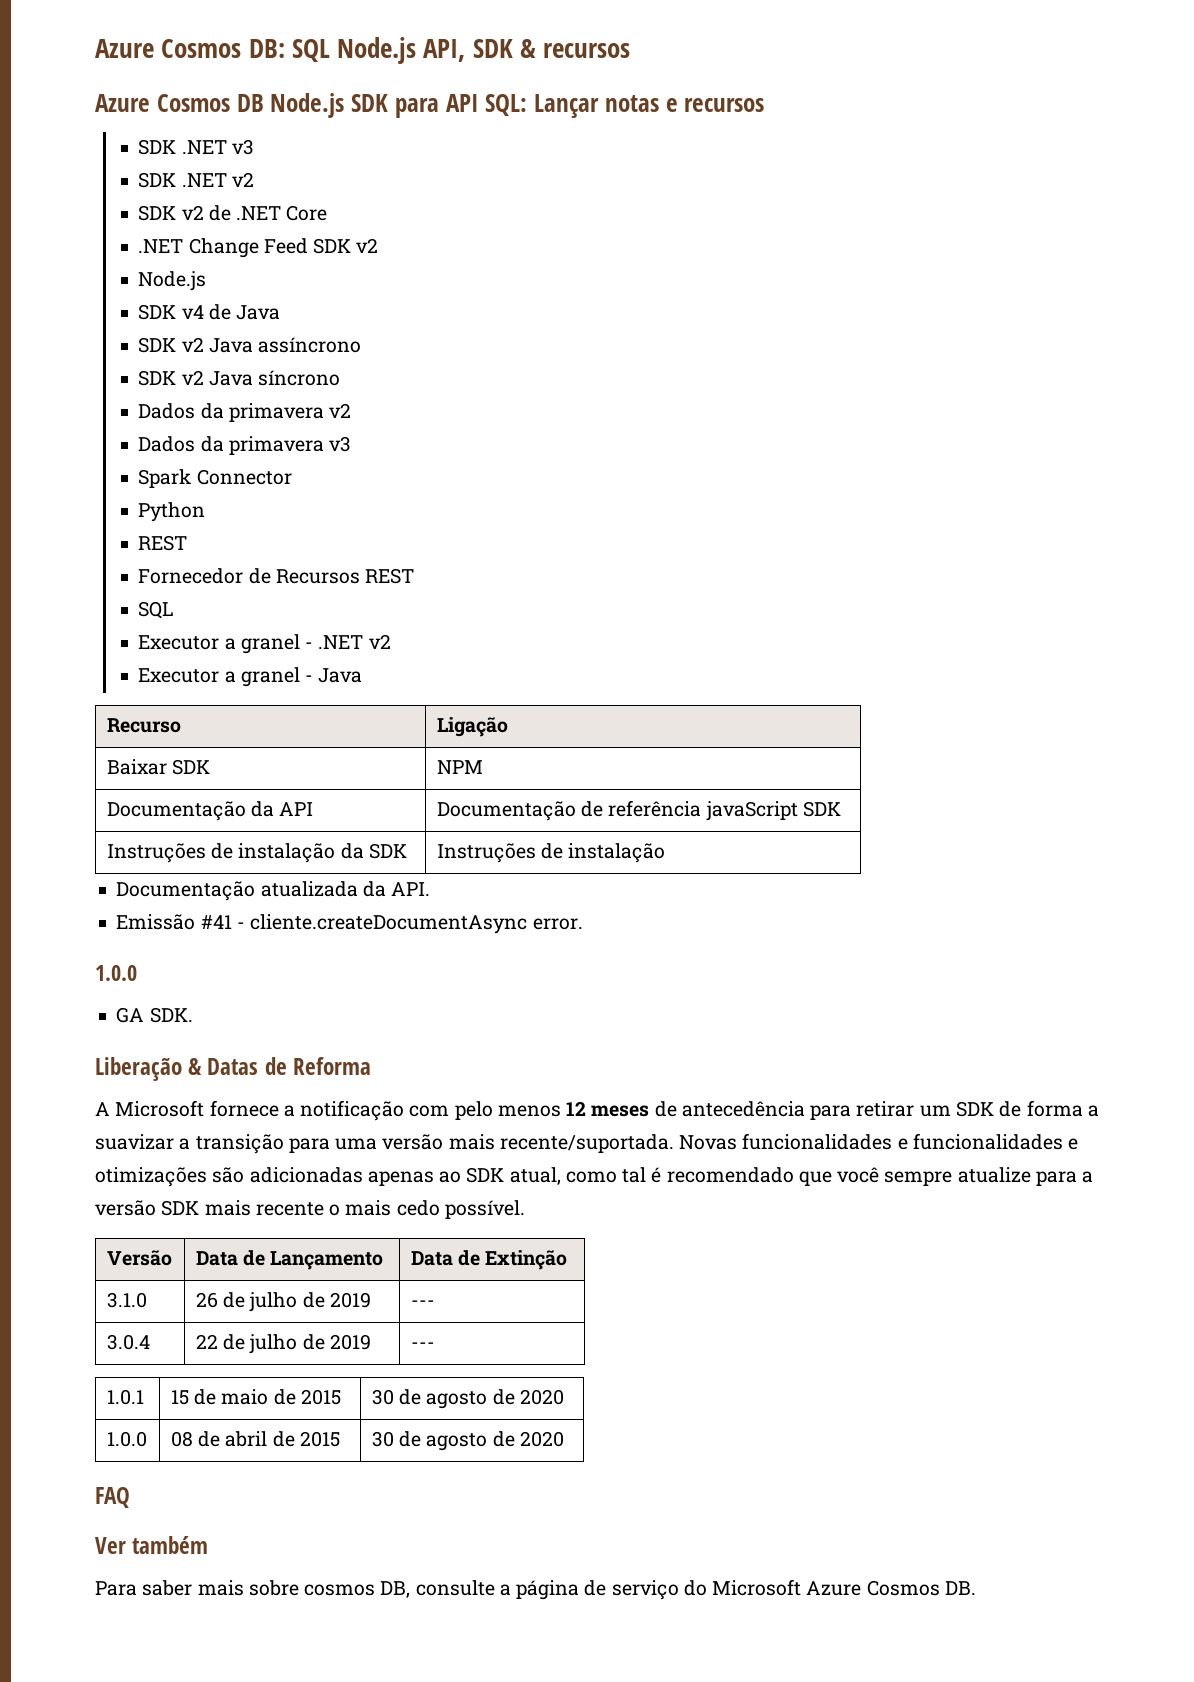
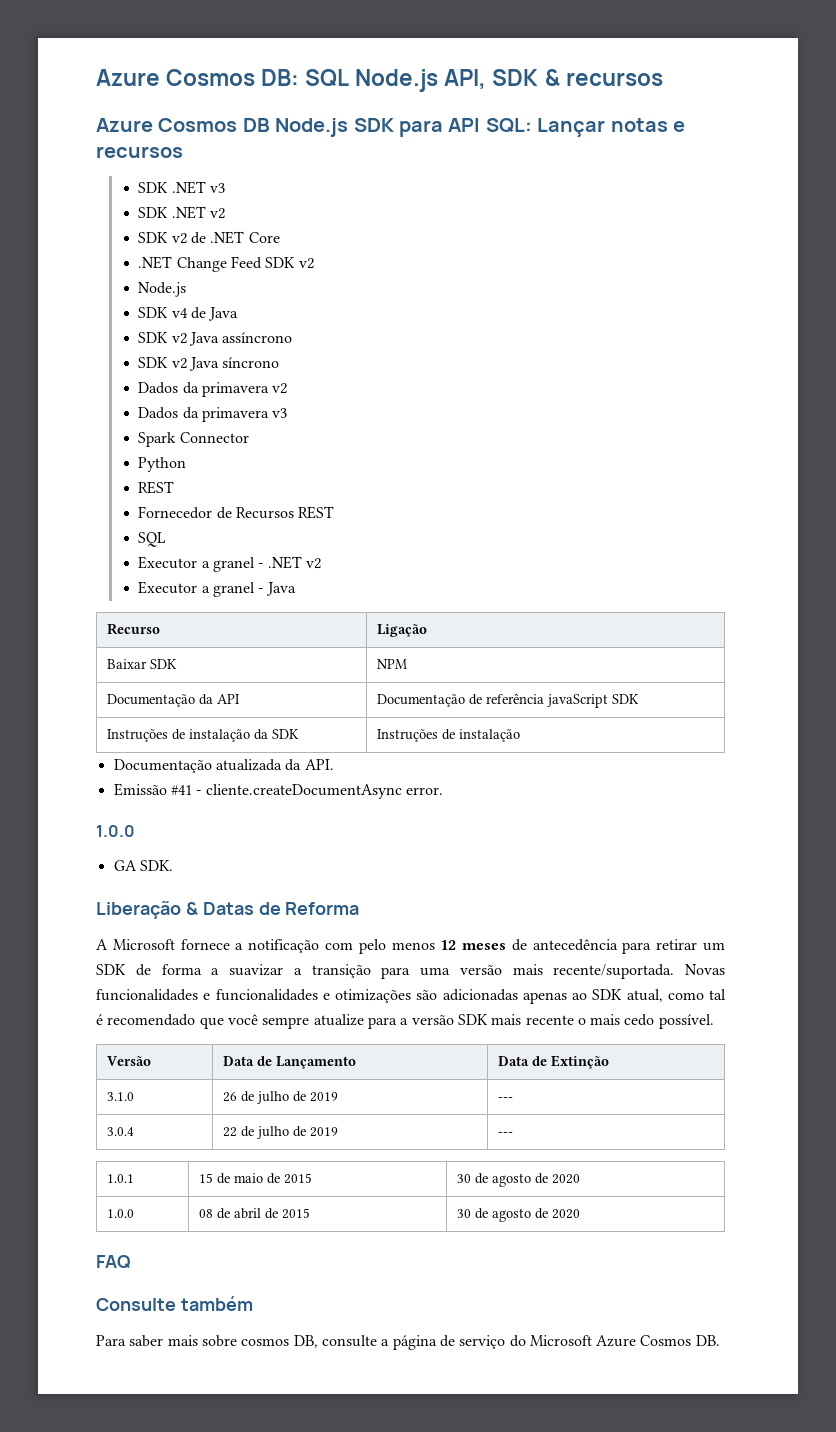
[95,1537,126,1554] Ver -> [96,1298,176,1311] Consulte

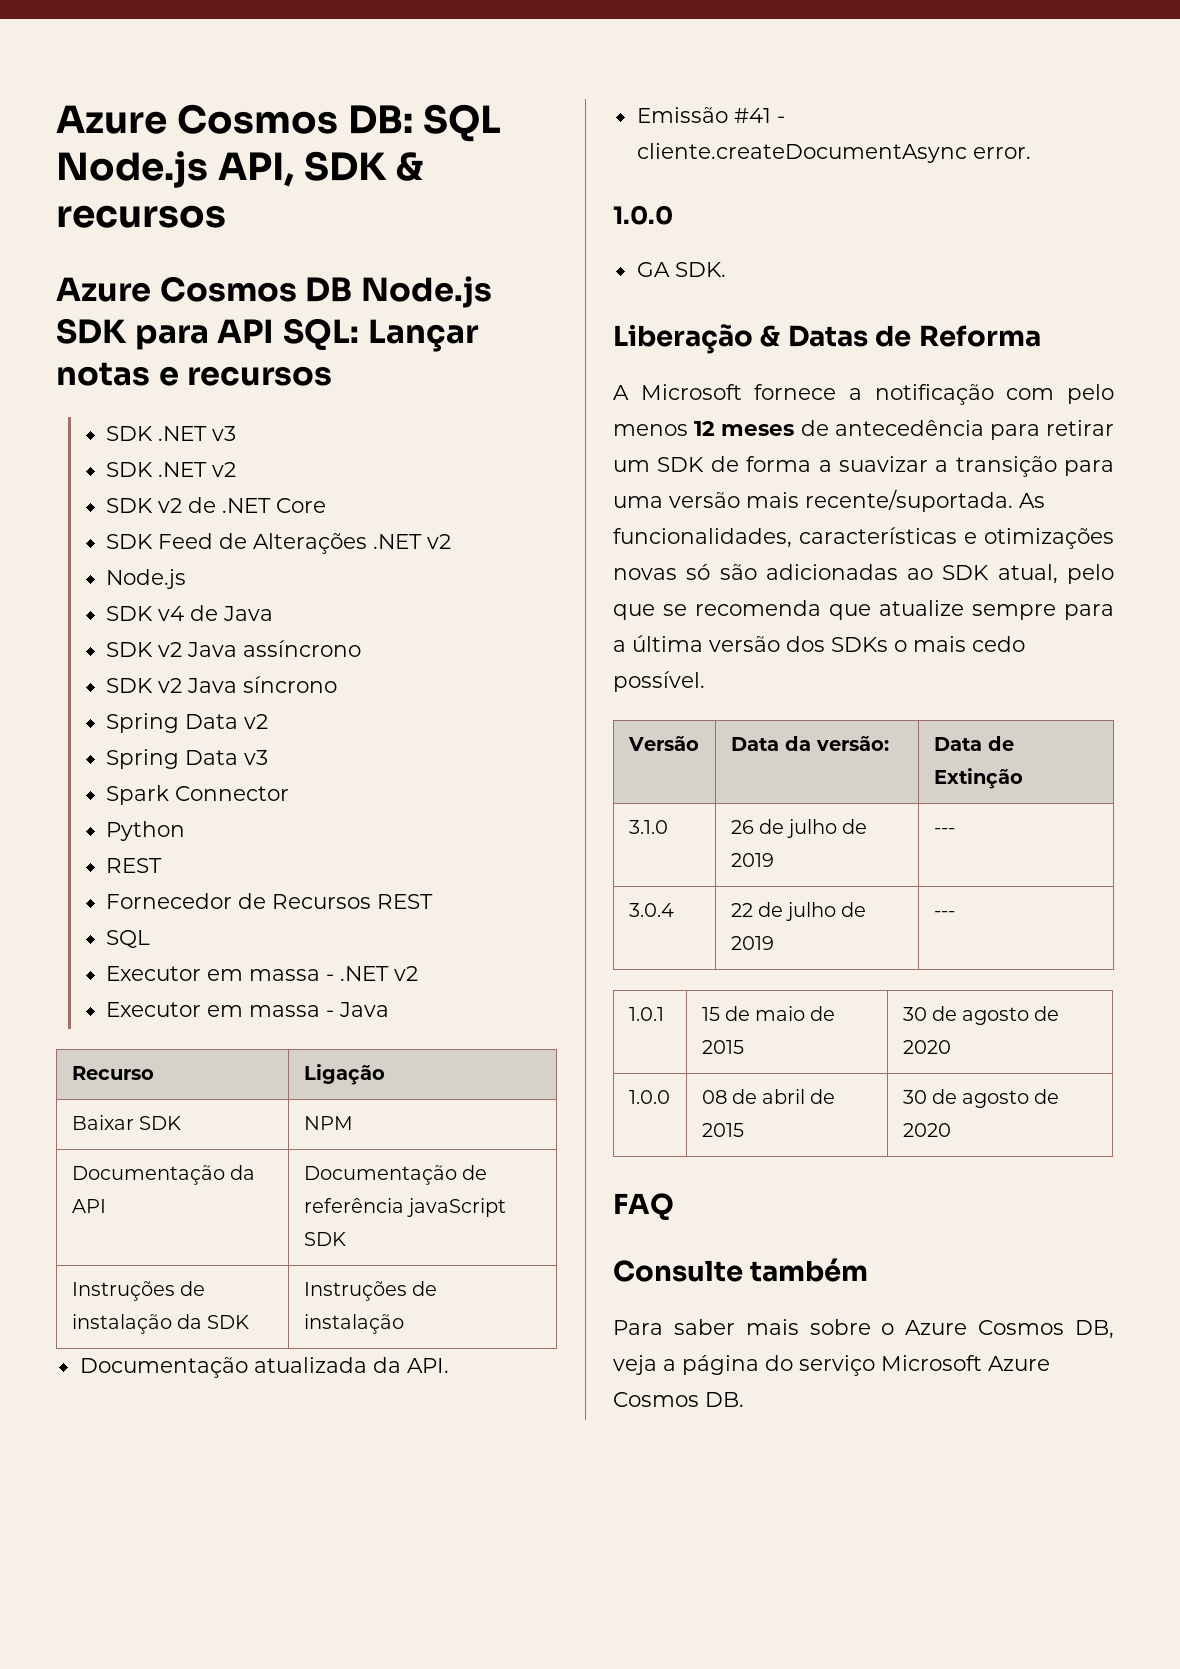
[138,256,296,272] .NET Change Feed SDK -> [106,533,423,554] SDK Feed de Alterações .NET
[138,382,288,397] [138,407,269,422] Dados da primavera v2 // Dados da primavera -> [106,713,269,733] [106,749,239,769] Spring Data v2 // Spring Data
[201,557,255,572] a granel -> [207,969,321,981] em massa
[201,582,255,597] a granel -> [207,1005,321,1017] em massa
[685,964,725,975] [96,989,411,1003] Novas funcionalidades e funcionalidades e otimizações -> [1019,493,1045,508] [613,527,1114,549] [613,564,711,580] As funcionalidades, características e otimizações novas só
[522,992,567,1004] apenas -> (898, 572) none
[667,989,726,1000] [96,1014,574,1029] como tal é recomendado que você sempre atualize para a versão SDK mais recente -> [1067,564,1114,584] [613,600,1114,620] [613,635,888,652] pelo que se recomenda que atualize sempre para a última versão dos SDKs
[256,1056,356,1069] de Lançamento -> [784,736,889,751] da versão:
[241,1335,526,1350] cosmos DB, consulte a página de serviço do -> [881,1320,1114,1339] [613,1355,875,1376] o Azure Cosmos DB, veja a página do serviço

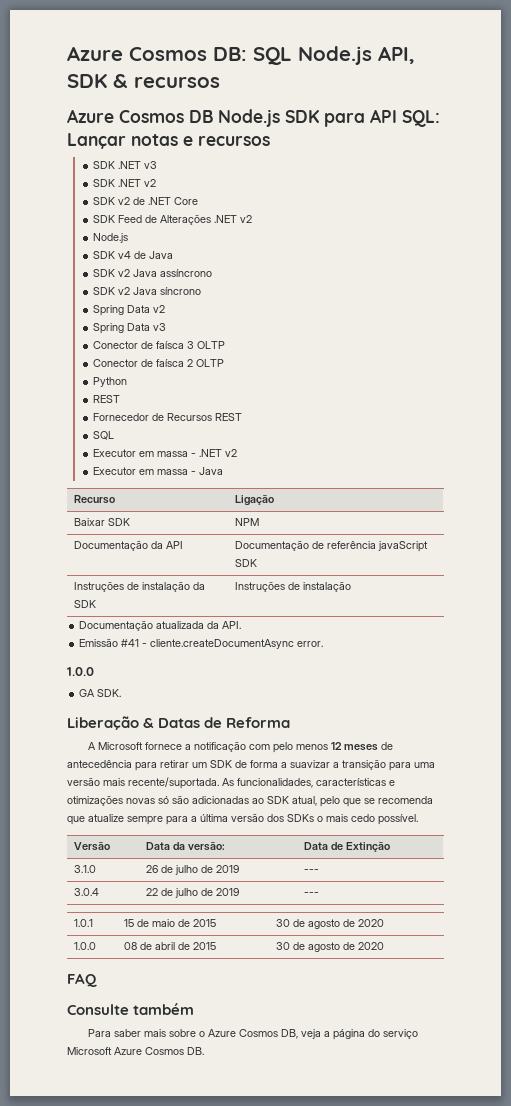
[106,785,290,805] Spark Connector -> [93,341,226,349] [93,359,225,367] Conector de faísca 3 OLTP // Conector de faísca 2 OLTP

